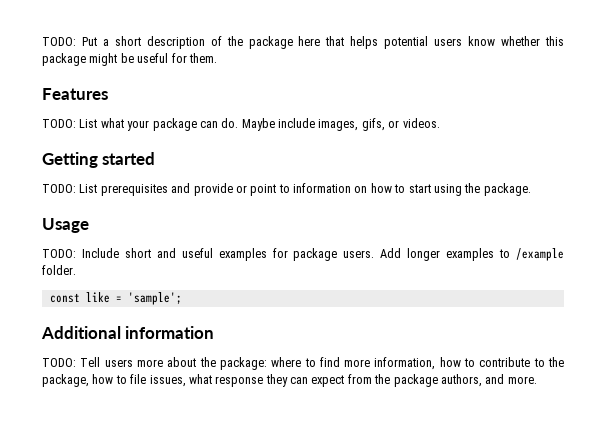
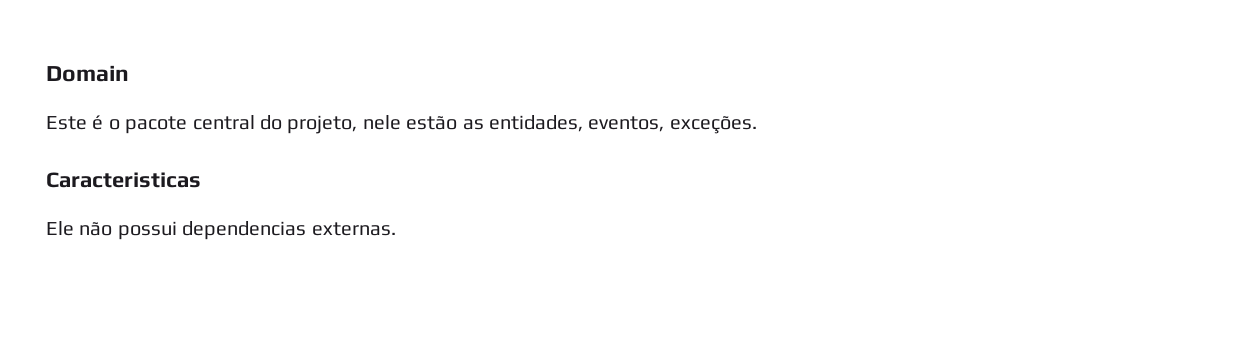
[42,36,564,49] [42,53,217,66] [42,88,108,100] [42,118,440,131] [42,152,156,168] [42,183,531,196] [42,218,89,233] [42,248,564,261] [42,265,76,275] [49,292,182,305] [41,326,215,339] [42,357,564,370] [42,374,537,387] TODO: Put a short description of the package here that helps potential users know whether this package might be useful for them. // Features // TODO: List what your package can do. Maybe include images, gifs, or videos. // Getting started // TODO: List prerequisites and provide or point to information on how to start using the package. // Usage // TODO: Include short and useful examples for package users. Add longer examples to /example folder. // const like = 'sample'; // Additional information // TODO: Tell users more about the package: where to find more information, how to contribute to the package, how to file issues, what response they can expect from the package authors, and more. -> [46,65,129,82] [46,115,757,134] [46,172,201,188] [46,221,396,240] Domain // Este é o pacote central do projeto, nele estão as entidades, eventos, exceções. // Caracteristicas // Ele não possui dependencias externas.

